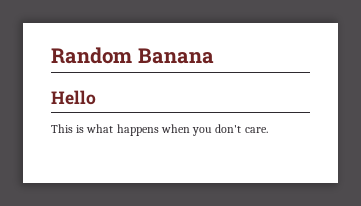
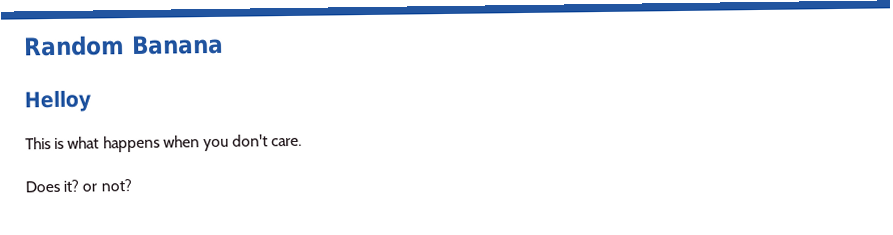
[51,90,96,105] Hello -> [24,90,91,113] Helloy
(268, 130) none -> [25,179,132,193] // Does it? or not?

